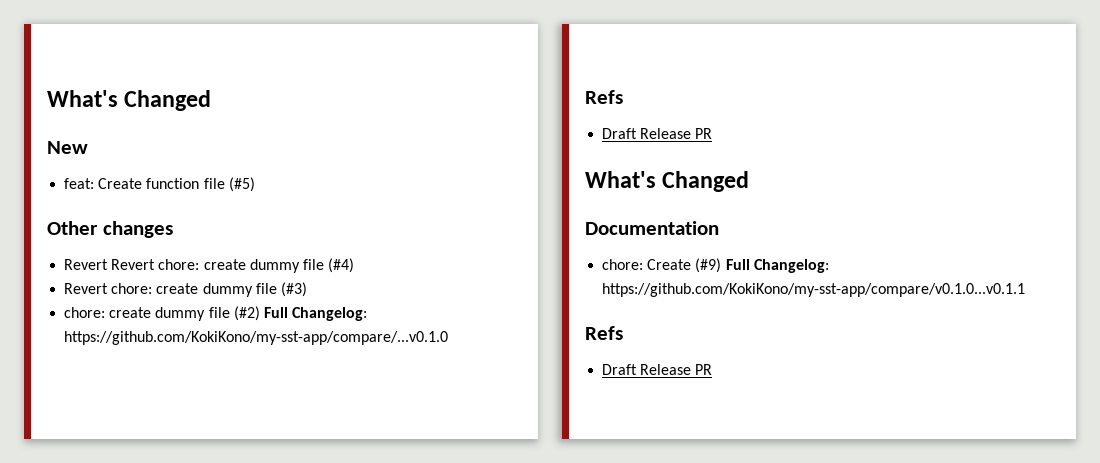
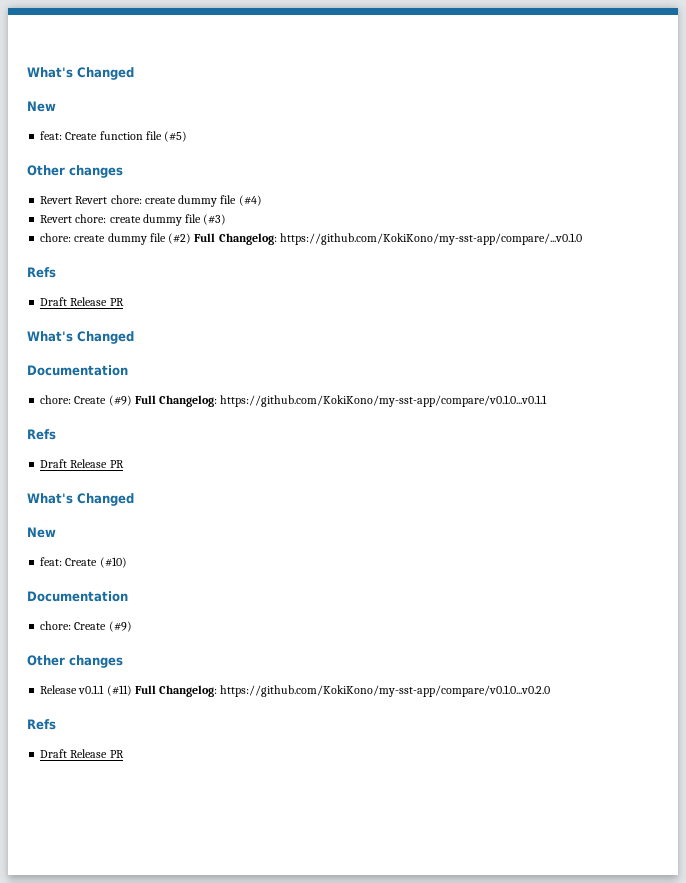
(713, 369) none -> [27,493,134,506] [27,527,56,538] [40,557,127,568] [27,591,128,602] [40,621,132,632] [27,655,123,668] [40,685,551,697] [27,719,56,730] [40,749,124,758] // What's Changed // New // feat: Create (#10) // Documentation // chore: Create (#9) // Other changes // Release v0.1.1 (#11) Full Changelog: https://github.com/KokiKono/my-sst-app/compare/v0.1.0...v0.2.0 // Refs // Draft Release PR

